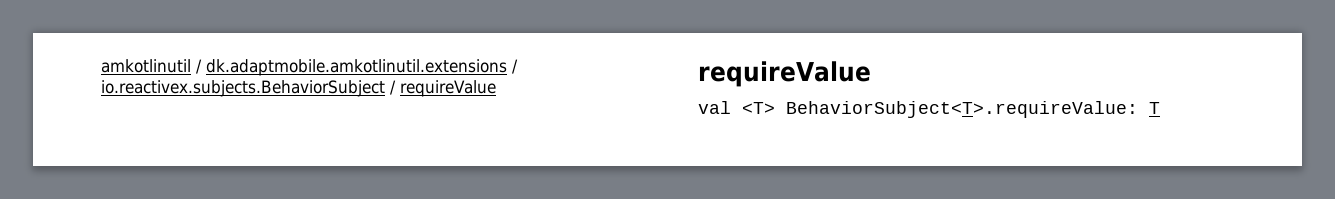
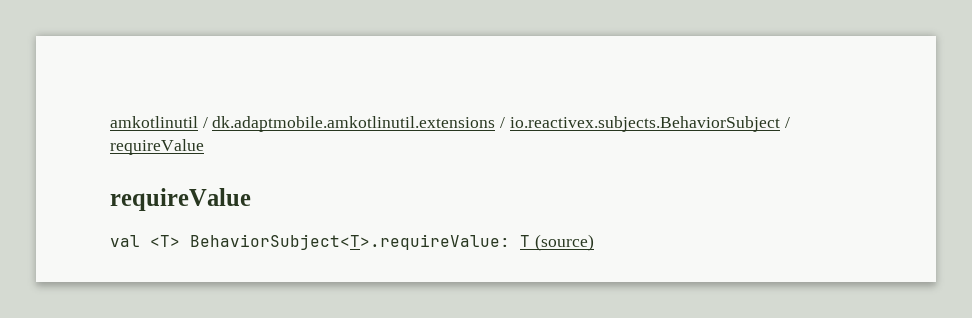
(1160, 108) none -> [534,234,594,251] (source)

